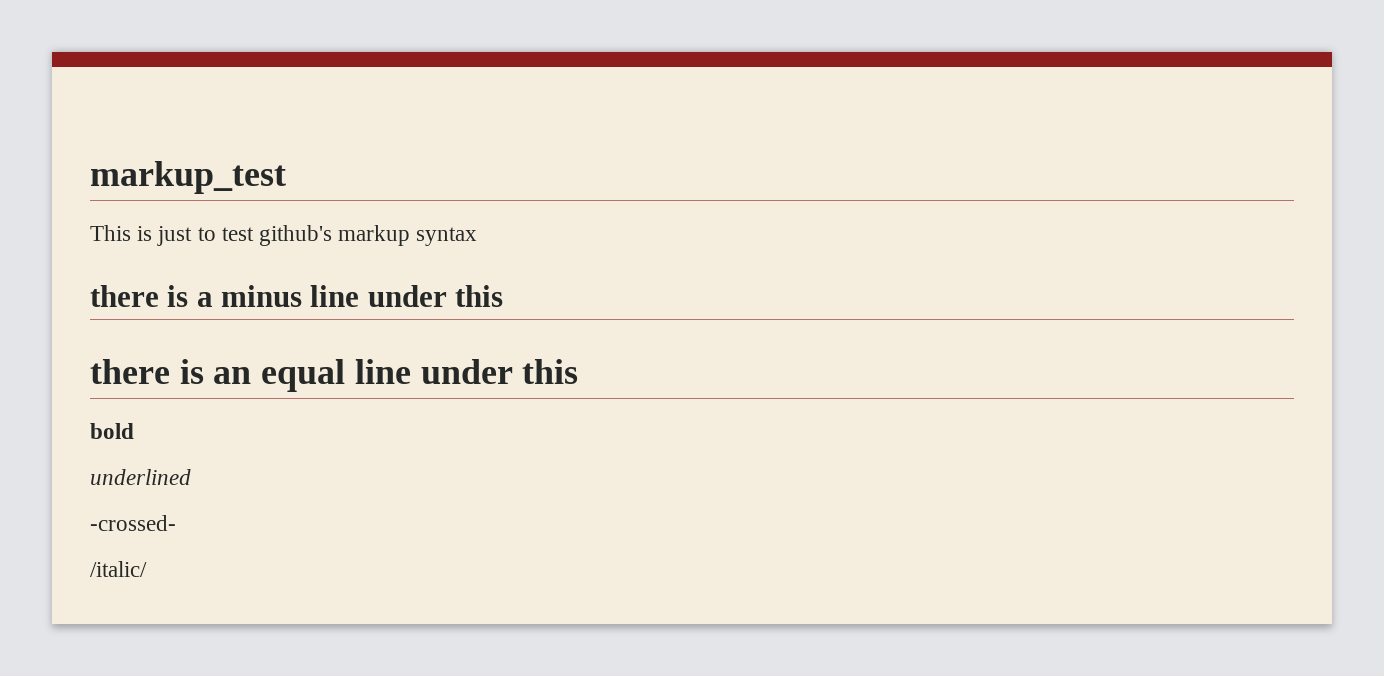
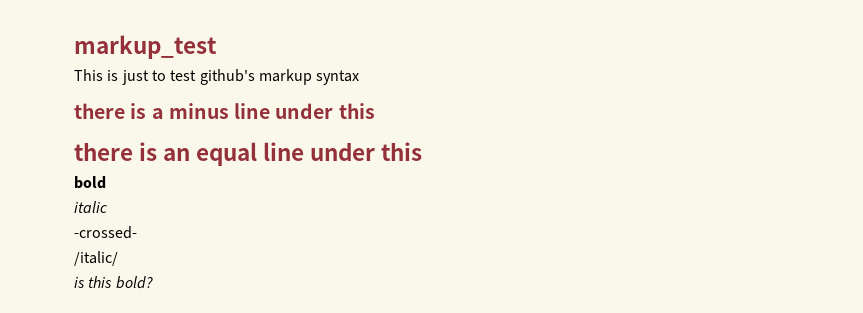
[90,469,191,485] underlined -> [74,201,107,213] italic
(147, 569) none -> [74,276,153,289] // is this bold?

